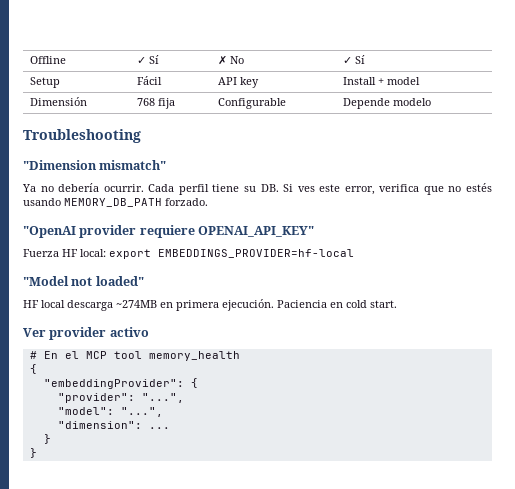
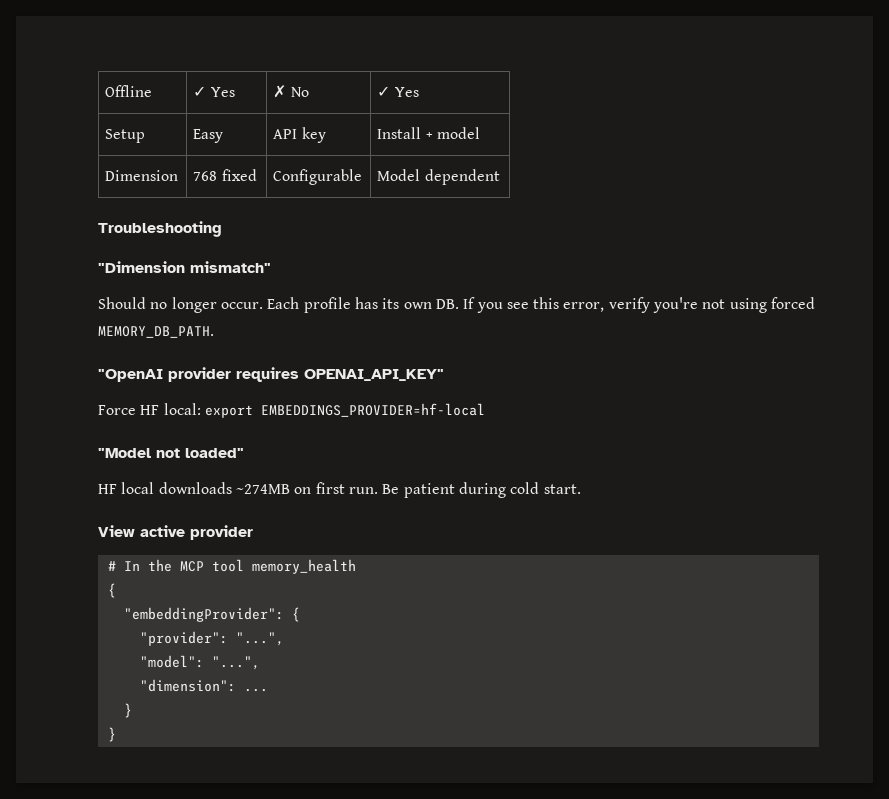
[149,55,160,64] Sí -> [210,87,235,97] Yes
[355,55,366,64] Sí -> [394,87,419,97] Yes
[137,76,163,85] Fácil -> [193,129,224,143] Easy
[30,97,88,106] Dimensión -> [105,170,179,181] Dimension
[158,98,176,109] fija -> [221,169,257,181] fixed
[343,98,432,109] Depende modelo -> [377,169,500,185] Model dependent
[22,183,492,195] [23,198,208,207] Ya no debería ocurrir. Cada perfil tiene su DB. Si ves este error, verifica que no estés usando MEMORY_DB_PATH forzado. -> [98,297,816,313] [98,326,214,338] Should no longer occur. Each profile has its own DB. If you see this error, verify you're not using forced MEMORY_DB_PATH.
[139,225,195,238] requiere -> [236,367,299,382] requires
[23,249,59,257] Fuerza -> [98,405,136,415] Force
[67,299,343,311] descarga ~274MB en primera ejecución. Paciencia en -> [158,482,506,498] downloads ~274MB on first run. Be patient during
[23,327,149,340] Ver provider activo -> [98,525,253,540] View active provider
[43,351,79,359] En el -> [123,559,172,572] In the

